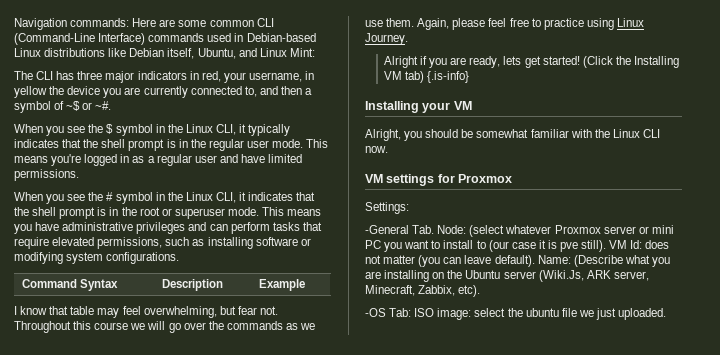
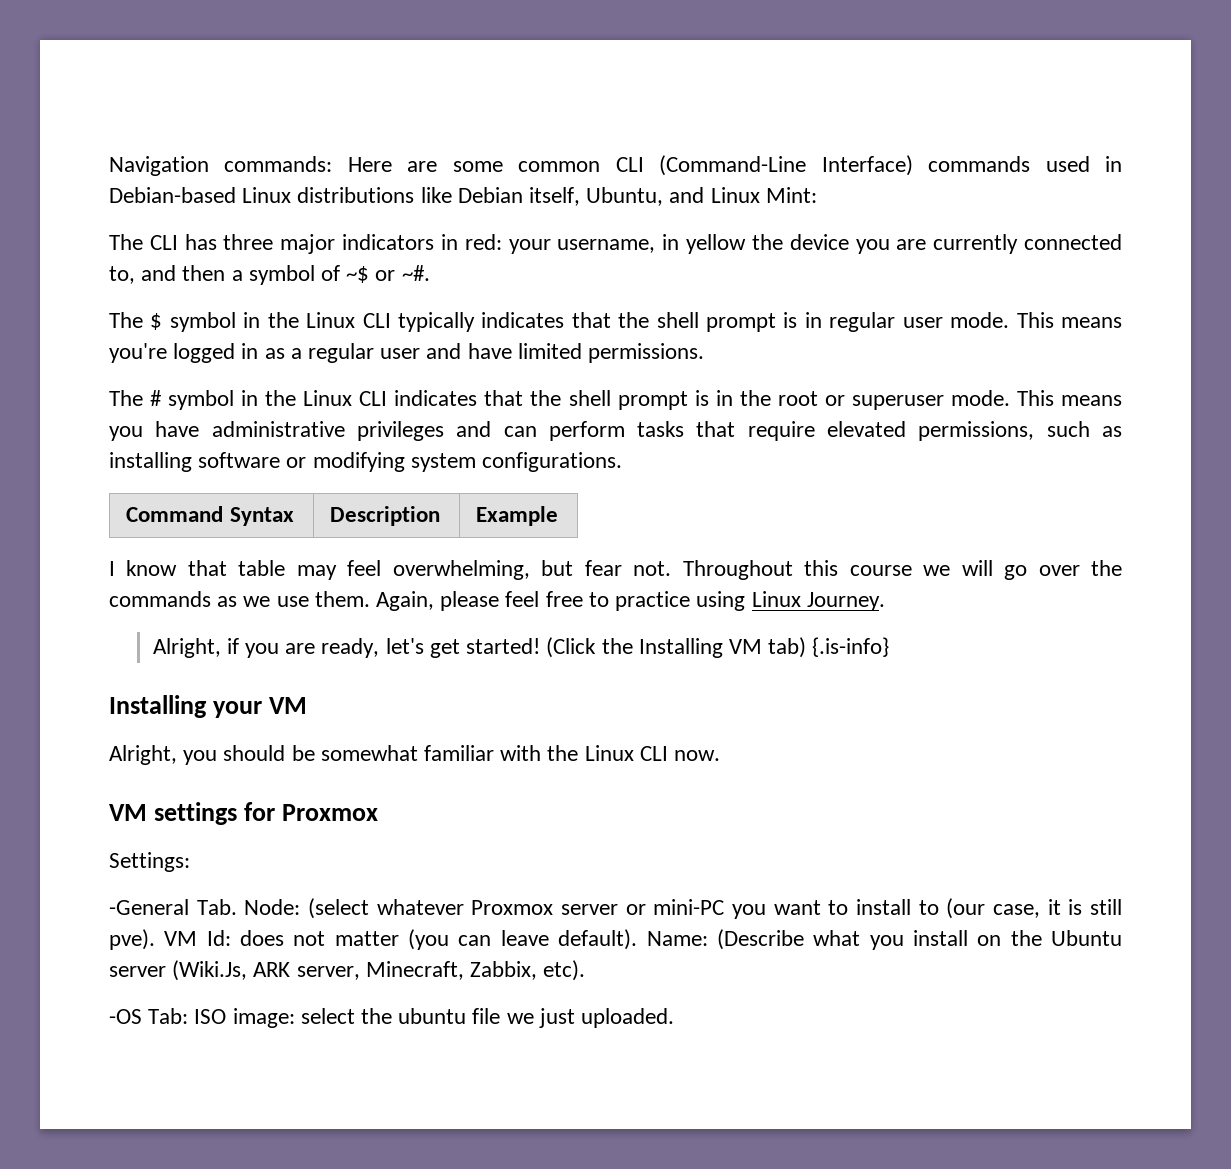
[201,71,221,82] red, -> [464,234,502,250] red:
[14,124,104,136] When you see the -> [109,312,143,328] The
[215,124,247,135] CLI, it -> [362,313,391,328] CLI
[190,139,206,148] the -> (822, 320) none
[14,192,104,204] When you see the -> [109,390,143,406] The
[215,192,247,203] CLI, it -> [359,391,388,406] CLI
[383,56,418,68] Alright -> [152,638,221,658] Alright,
[503,56,522,65] lets -> [385,638,424,654] let's
[651,225,674,234] [365,240,381,249] mini PC -> [653,899,725,915] mini-PC
[511,242,536,249] case -> [992,904,1040,918] case,
[560,240,607,252] pve still). -> [1089,899,1122,915] [109,929,155,950] still pve).
[365,270,430,282] are installing -> [912,930,968,946] install

